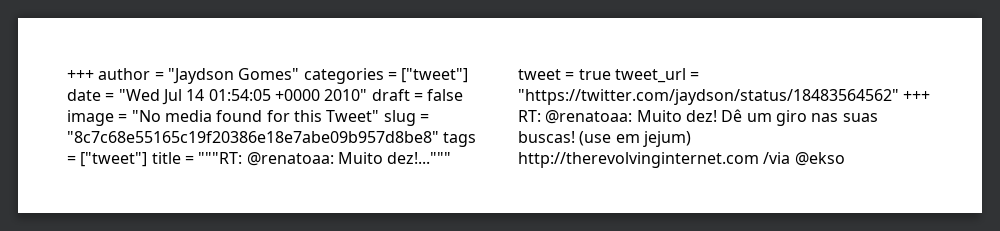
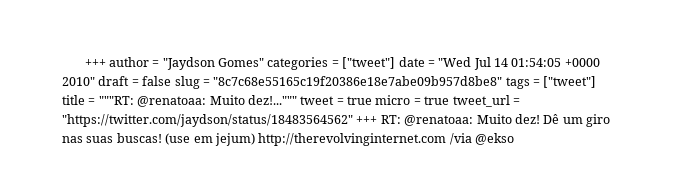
[67,110,380,126] image = "No media found for this Tweet" -> (172, 81) none
(611, 74) none -> [375,95,450,105] micro = true

